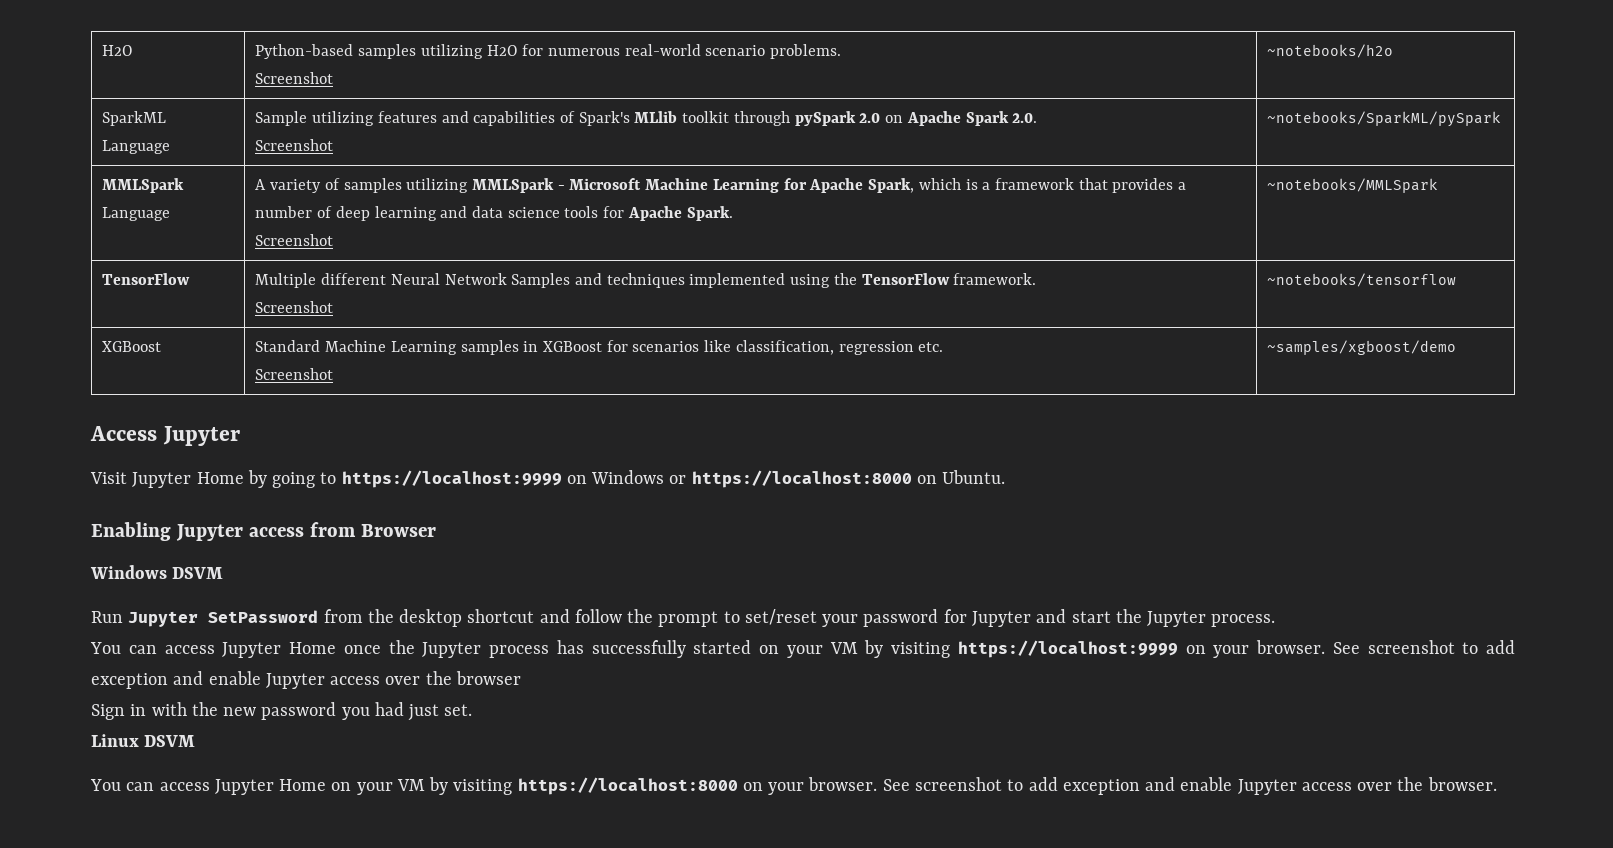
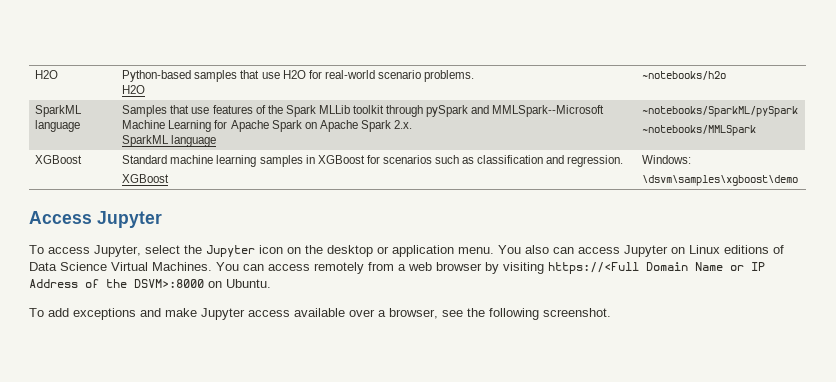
[420,44,483,59] utilizing -> [240,70,280,79] that use
[547,48,620,56] numerous -> (322, 74) none
[255,72,334,84] Screenshot -> [122,85,146,94] H2O
[102,140,171,154] [255,111,1038,126] [255,139,334,151] [1267,111,1502,127] [102,178,185,193] [102,207,171,221] [255,178,1187,193] [255,206,733,221] [255,234,334,246] [1267,178,1439,193] [102,273,191,285] [255,273,1037,288] [255,301,334,313] [1267,273,1457,287] Language | Sample utilizing features and capabilities of Spark's MLlib toolkit through pySpark 2.0 on Apache Spark 2.0. // Screenshot | ~notebooks/SparkML/pySpark // MMLSpark Language | A variety of samples utilizing MMLSpark - Microsoft Machine Learning for Apache Spark, which is a framework that provides a number of deep learning and data science tools for Apache Spark. // Screenshot | ~notebooks/MMLSpark // TensorFlow | Multiple different Neural Network Samples and techniques implemented using the TensorFlow framework. // Screenshot | ~notebooks/tensorflow -> [35,120,81,132] [122,105,605,117] [122,120,413,132] [122,135,217,147] [642,106,799,117] [642,125,757,136] language | Samples that use features of the Spark MLLib toolkit through pySpark and MMLSpark--Microsoft Machine Learning for Apache Spark on Apache Spark 2.x. // SparkML language | ~notebooks/SparkML/pySpark // ~notebooks/MMLSpark
[325,340,457,355] Machine Learning -> [170,155,257,167] machine learning
[704,340,944,355] [255,368,334,380] [1267,340,1457,355] [90,426,240,446] [90,470,1006,488] [91,522,436,541] [90,565,224,579] [91,609,1276,627] [90,640,1515,658] [91,671,521,689] [91,702,473,721] [91,734,196,747] [90,777,1497,795] like classification, regression etc. // Screenshot | ~samples/xgboost/demo // Access Jupyter // Visit Jupyter Home by going to https://localhost:9999 on Windows or https://localhost:8000 on Ubuntu. // Enabling Jupyter access from Browser // Windows DSVM // Run Jupyter SetPassword from the desktop shortcut and follow the prompt to set/reset your password for Jupyter and start the Jupyter process. // You can access Jupyter Home once the Jupyter process has successfully started on your VM by visiting https://localhost:9999 on your browser. See screenshot to add exception and enable Jupyter access over the browser // Sign in with the new password you had just set. // Linux DSVM // You can access Jupyter Home on your VM by visiting https://localhost:8000 on your browser. See screenshot to add exception and enable Jupyter access over the browser. -> [435,155,624,167] [122,174,170,183] [642,155,692,164] [642,175,799,186] [29,211,162,228] [29,245,784,257] [29,262,765,274] [29,279,271,288] [29,308,611,320] such as classification and regression. // XGBoost | Windows: // \dsvm\samples\xgboost\demo // Access Jupyter // To access Jupyter, select the Jupyter icon on the desktop or application menu. You also can access Jupyter on Linux editions of Data Science Virtual Machines. You can access remotely from a web browser by visiting https://<Full Domain Name or IP Address of the DSVM>:8000 on Ubuntu. // To add exceptions and make Jupyter access available over a browser, see the following screenshot.

